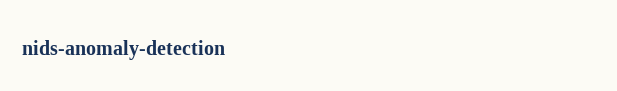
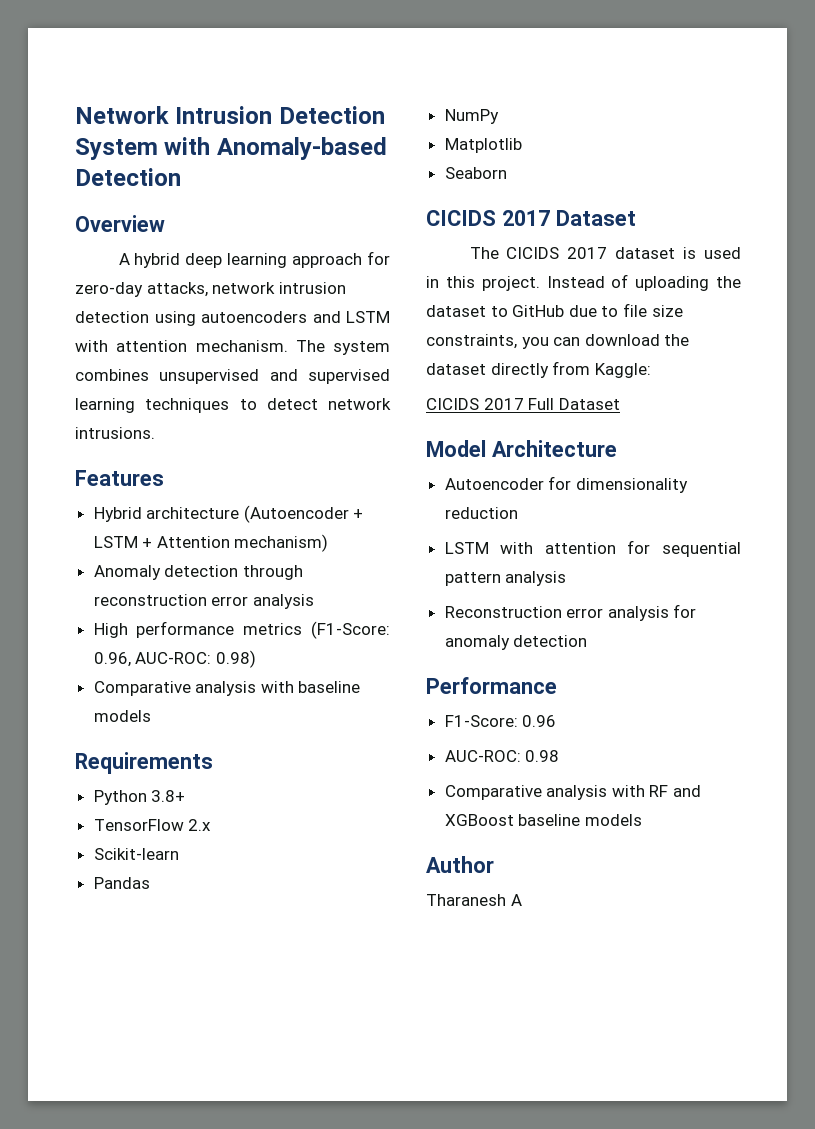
[22,40,225,60] nids-anomaly-detection -> [75,106,385,124] [75,137,387,160] [75,168,181,186] [75,215,165,232] [118,251,390,268] [75,282,346,297] [75,311,390,326] [75,340,390,355] [75,369,390,384] [75,398,391,413] [75,427,155,439] [75,470,164,486] [93,505,364,523] [93,534,329,552] [93,565,303,580] [93,594,314,609] [93,621,391,639] [93,650,256,668] [93,681,361,696] [93,710,151,722] [75,752,213,774] [93,790,186,805] [93,819,212,831] [93,848,179,860] [93,877,150,889] [444,109,499,124] [444,138,522,153] [444,167,507,179] [426,210,636,226] [469,247,741,259] [426,274,741,291] [426,303,683,317] [426,334,690,349] [426,361,651,378] [426,398,620,410] [426,440,617,457] [444,476,688,493] [444,507,518,519] [444,540,741,557] [444,571,567,586] [444,604,697,621] [444,635,588,650] [426,677,557,694] [444,715,557,727] [444,750,560,762] [444,785,702,800] [444,814,642,826] [426,856,494,873] [426,894,522,906] Network Intrusion Detection System with Anomaly-based Detection // Overview // A hybrid deep learning approach for zero-day attacks, network intrusion detection using autoencoders and LSTM with attention mechanism. The system combines unsupervised and supervised learning techniques to detect network intrusions. // Features // Hybrid architecture (Autoencoder + LSTM + Attention mechanism) // Anomaly detection through reconstruction error analysis // High performance metrics (F1-Score: 0.96, AUC-ROC: 0.98) // Comparative analysis with baseline models // Requirements // Python 3.8+ // TensorFlow 2.x // Scikit-learn // Pandas // NumPy // Matplotlib // Seaborn // CICIDS 2017 Dataset // The CICIDS 2017 dataset is used in this project. Instead of uploading the dataset to GitHub due to file size constraints, you can download the dataset directly from Kaggle: // CICIDS 2017 Full Dataset // Model Architecture // Autoencoder for dimensionality reduction // LSTM with attention for sequential pattern analysis // Reconstruction error analysis for anomaly detection // Performance // F1-Score: 0.96 // AUC-ROC: 0.98 // Comparative analysis with RF and XGBoost baseline models // Author // Tharanesh A

